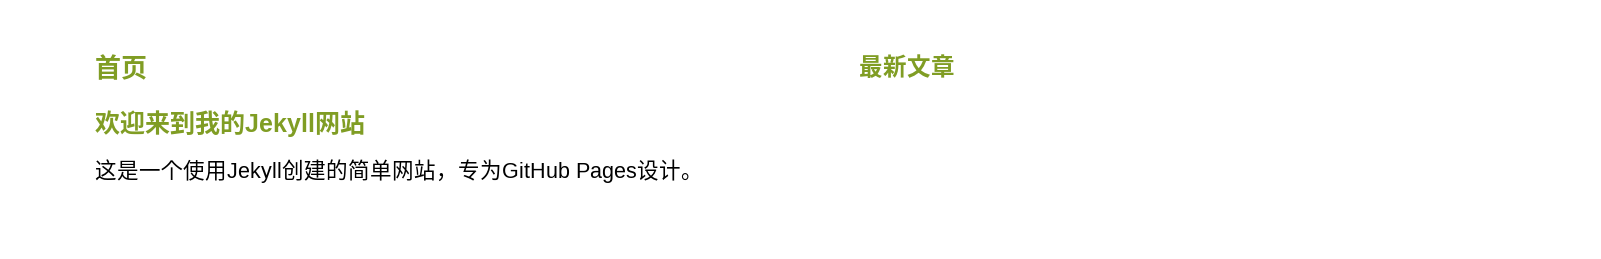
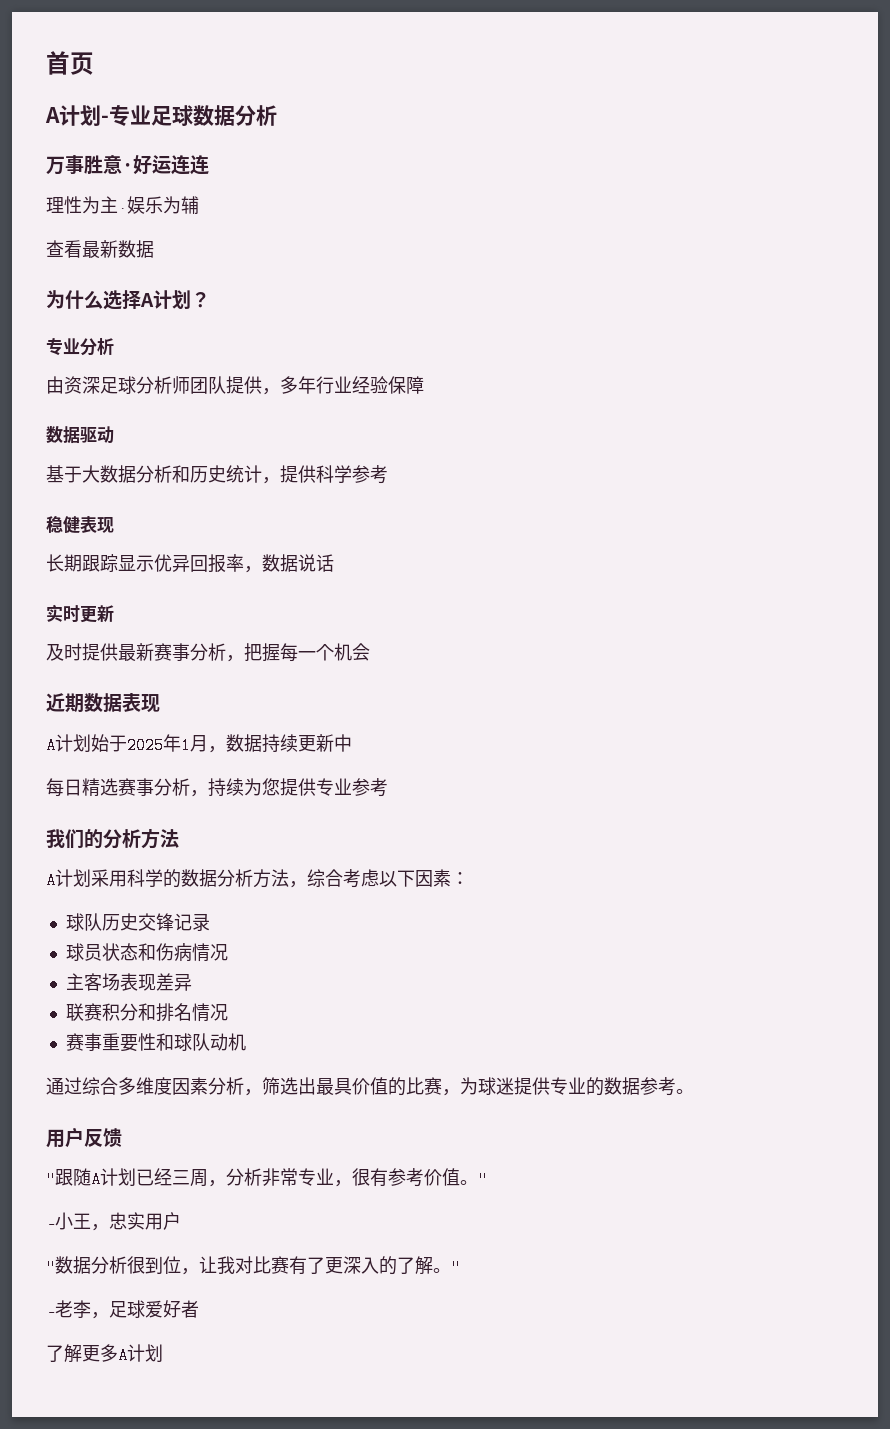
[95,110,365,137] [95,159,703,183] [859,54,955,78] 欢迎来到我的Jekyll网站 // 这是一个使用Jekyll创建的简单网站，专为GitHub Pages设计。 // 最新文章 -> [45,105,277,126] [46,155,209,175] [46,196,199,214] [46,240,154,258] [46,290,210,310] [46,337,114,356] [46,376,424,395] [46,426,114,444] [46,465,388,484] [46,515,114,533] [46,554,334,573] [46,604,114,623] [46,643,370,662] [46,693,160,713] [46,734,352,754] [46,778,388,797] [46,828,179,849] [46,869,469,889] [65,913,210,931] [65,943,228,962] [65,973,192,991] [65,1003,228,1022] [65,1033,246,1052] [46,1077,694,1096] [46,1127,122,1148] [46,1168,488,1188] [46,1212,181,1231] [46,1256,461,1276] [46,1300,199,1319] [46,1344,163,1364] A计划-专业足球数据分析 // 万事胜意·好运连连 // 理性为主·娱乐为辅 // 查看最新数据 // 为什么选择A计划？ // 专业分析 // 由资深足球分析师团队提供，多年行业经验保障 // 数据驱动 // 基于大数据分析和历史统计，提供科学参考 // 稳健表现 // 长期跟踪显示优异回报率，数据说话 // 实时更新 // 及时提供最新赛事分析，把握每一个机会 // 近期数据表现 // A计划始于2025年1月，数据持续更新中 // 每日精选赛事分析，持续为您提供专业参考 // 我们的分析方法 // A计划采用科学的数据分析方法，综合考虑以下因素： // 球队历史交锋记录 // 球员状态和伤病情况 // 主客场表现差异 // 联赛积分和排名情况 // 赛事重要性和球队动机 // 通过综合多维度因素分析，筛选出最具价值的比赛，为球迷提供专业的数据参考。 // 用户反馈 // "跟随A计划已经三周，分析非常专业，很有参考价值。" // —小王，忠实用户 // "数据分析很到位，让我对比赛有了更深入的了解。" // —老李，足球爱好者 // 了解更多A计划

